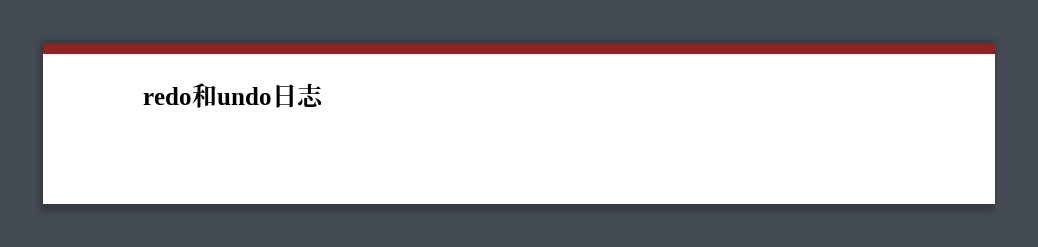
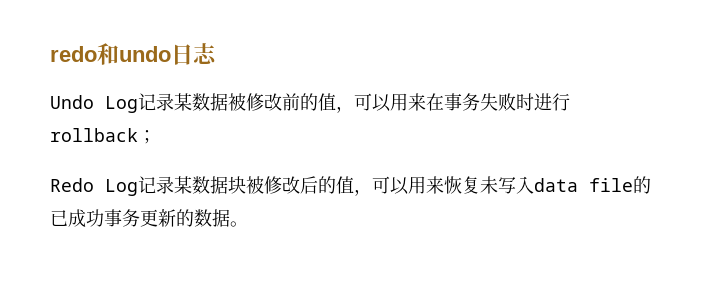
(324, 95) none -> [50,93,570,113] [50,128,156,144] [50,176,651,196] [50,209,248,227] // Undo Log记录某数据被修改前的值，可以用来在事务失败时进行rollback； // Redo Log记录某数据块被修改后的值，可以用来恢复未写入data file的已成功事务更新的数据。

